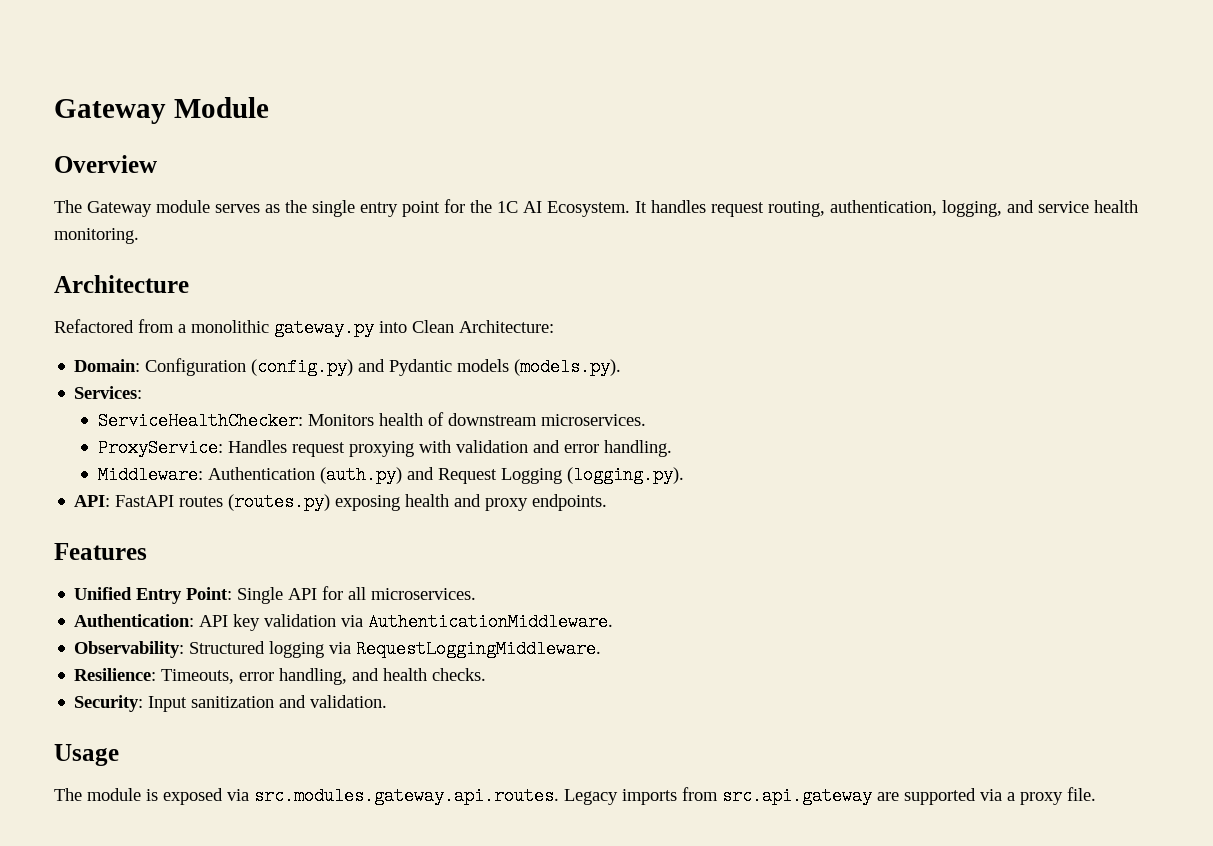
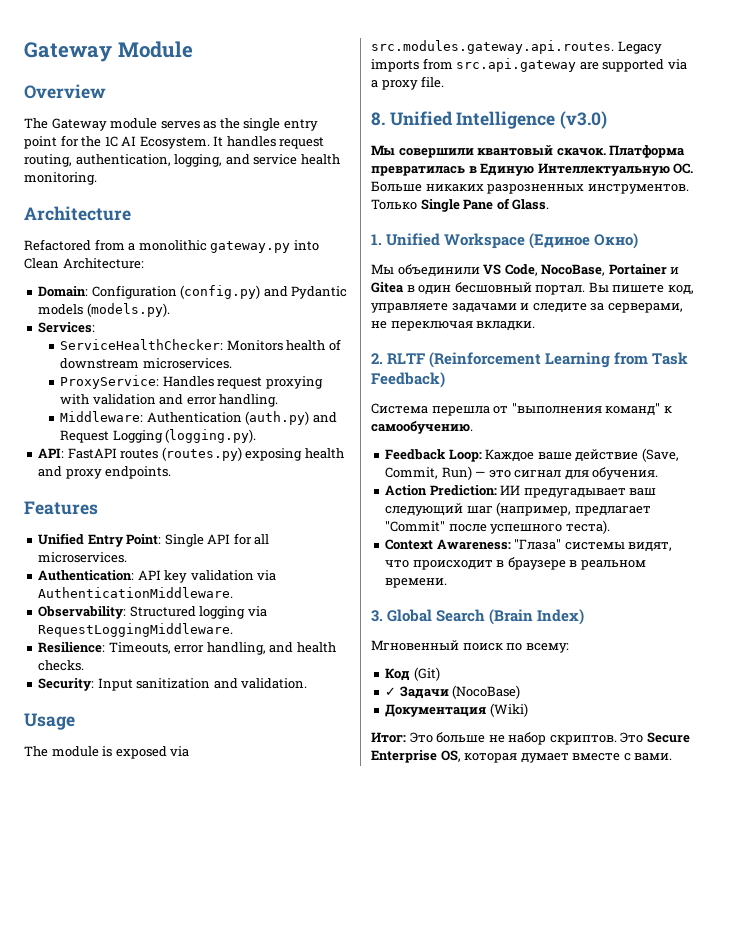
(1096, 794) none -> [371,111,608,129] [371,145,686,158] [371,163,694,176] [371,181,689,194] [371,198,550,212] [371,233,639,249] [371,264,680,277] [371,282,694,295] [371,303,683,313] [371,321,536,331] [371,352,689,368] [371,372,445,388] [371,403,672,416] [371,421,473,434] [385,448,679,462] [385,466,659,480] [385,485,657,498] [385,502,651,516] [385,520,610,534] [385,539,673,552] [385,557,646,570] [385,578,448,588] [371,609,585,625] [371,640,569,653] [385,667,440,681] [385,685,521,699] [385,703,528,717] [371,732,690,745] [371,750,673,763] // 8. Unified Intelligence (v3.0) // Мы совершили квантовый скачок. Платформа превратилась в Единую Интеллектуальную ОС. Больше никаких разрозненных инструментов. Только Single Pane of Glass. // 1. Unified Workspace (Единое Окно) // Мы объединили VS Code, NocoBase, Portainer и Gitea в один бесшовный портал. Вы пишете код, управляете задачами и следите за серверами, не переключая вкладки. // 2. RLTF (Reinforcement Learning from Task Feedback) // Система перешла от "выполнения команд" к самообучению. // Feedback Loop: Каждое ваше действие (Save, Commit, Run) — это сигнал для обучения. // Action Prediction: ИИ предугадывает ваш следующий шаг (например, предлагает "Commit" после успешного теста). // Context Awareness: "Глаза" системы видят, что происходит в браузере в реальном времени. // 3. Global Search (Brain Index) // Мгновенный поиск по всему: // Код (Git) // ✓ Задачи (NocoBase) // Документация (Wiki) // Итог: Это больше не набор скриптов. Это Secure Enterprise OS, которая думает вместе с вами.

